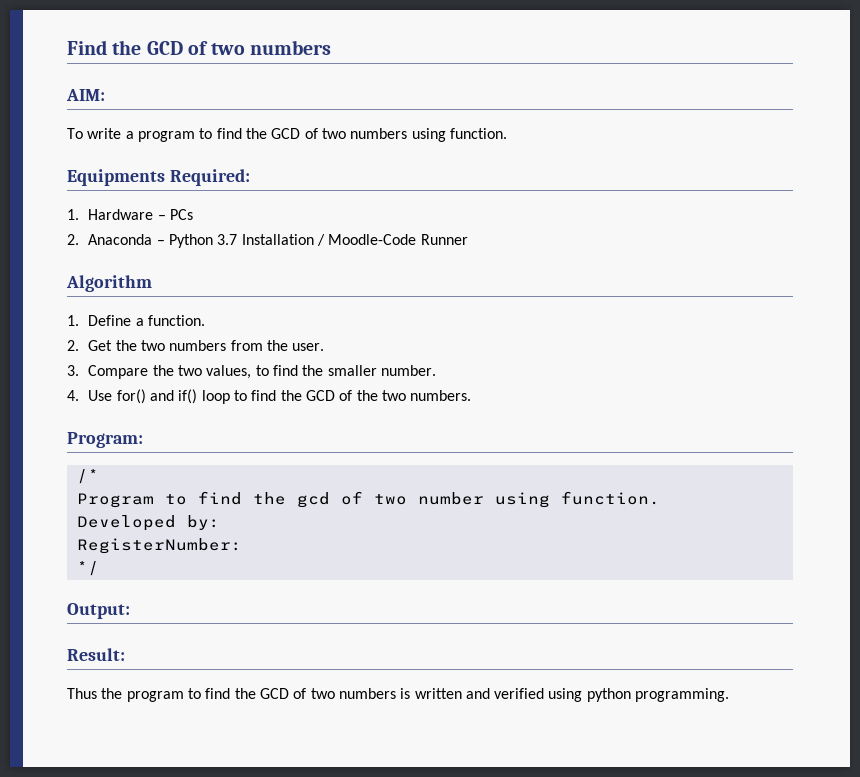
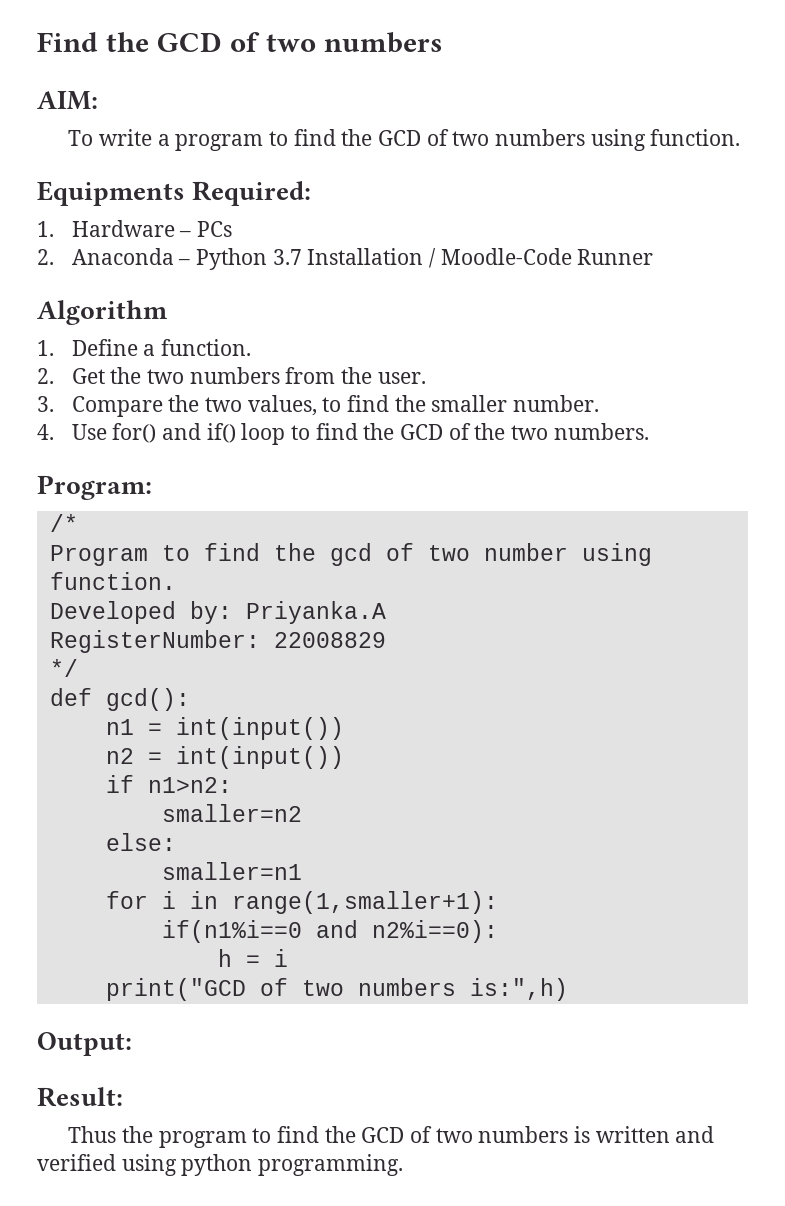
(220, 522) none -> [245,601,386,624] Priyanka.A
(242, 546) none -> [273,632,386,648] 22008829
(99, 568) none -> [49,688,190,711] [105,717,344,740] [105,746,344,769] [105,775,232,793] [161,804,302,822] [105,833,176,851] [161,862,302,880] [105,891,498,914] [161,920,498,943] [217,949,288,967] [105,978,568,1001] // def gcd(): // n1 = int(input()) // n2 = int(input()) // if n1>n2: // smaller=n2 // else: // smaller=n1 // for i in range(1,smaller+1): // if(n1%i==0 and n2%i==0): // h = i // print("GCD of two numbers is:",h)

